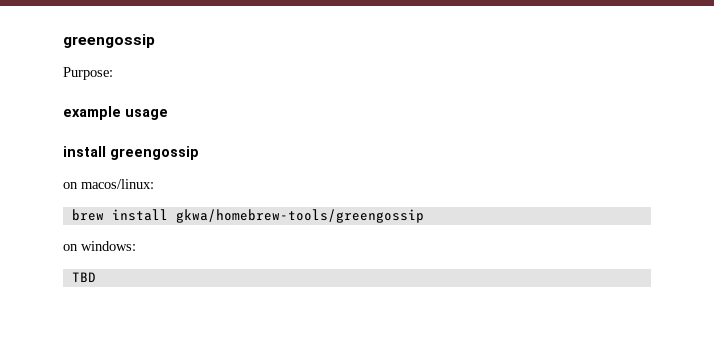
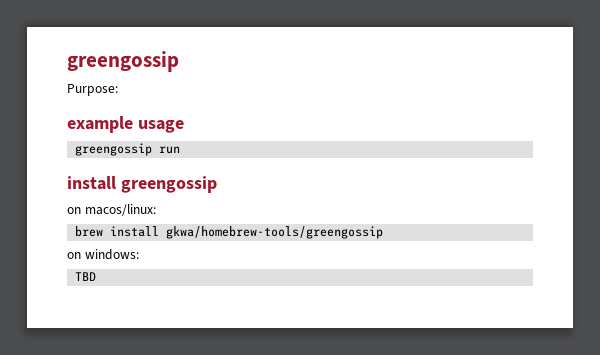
(168, 114) none -> [75,143,181,156] // greengossip run

